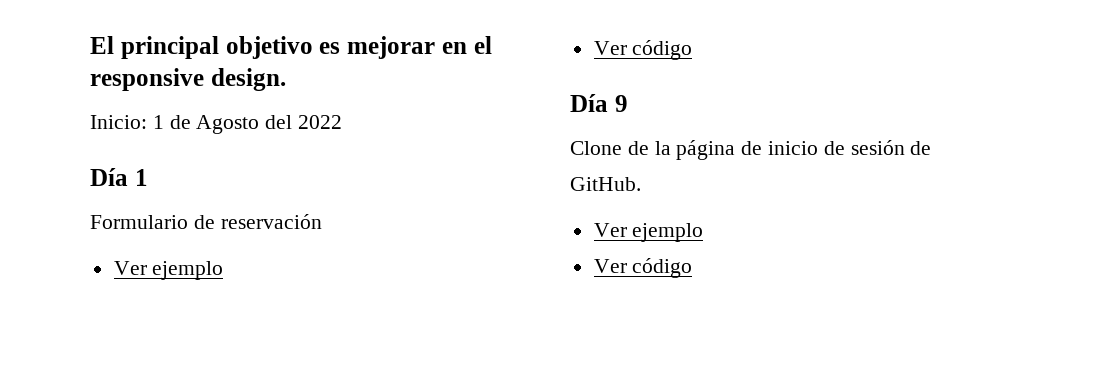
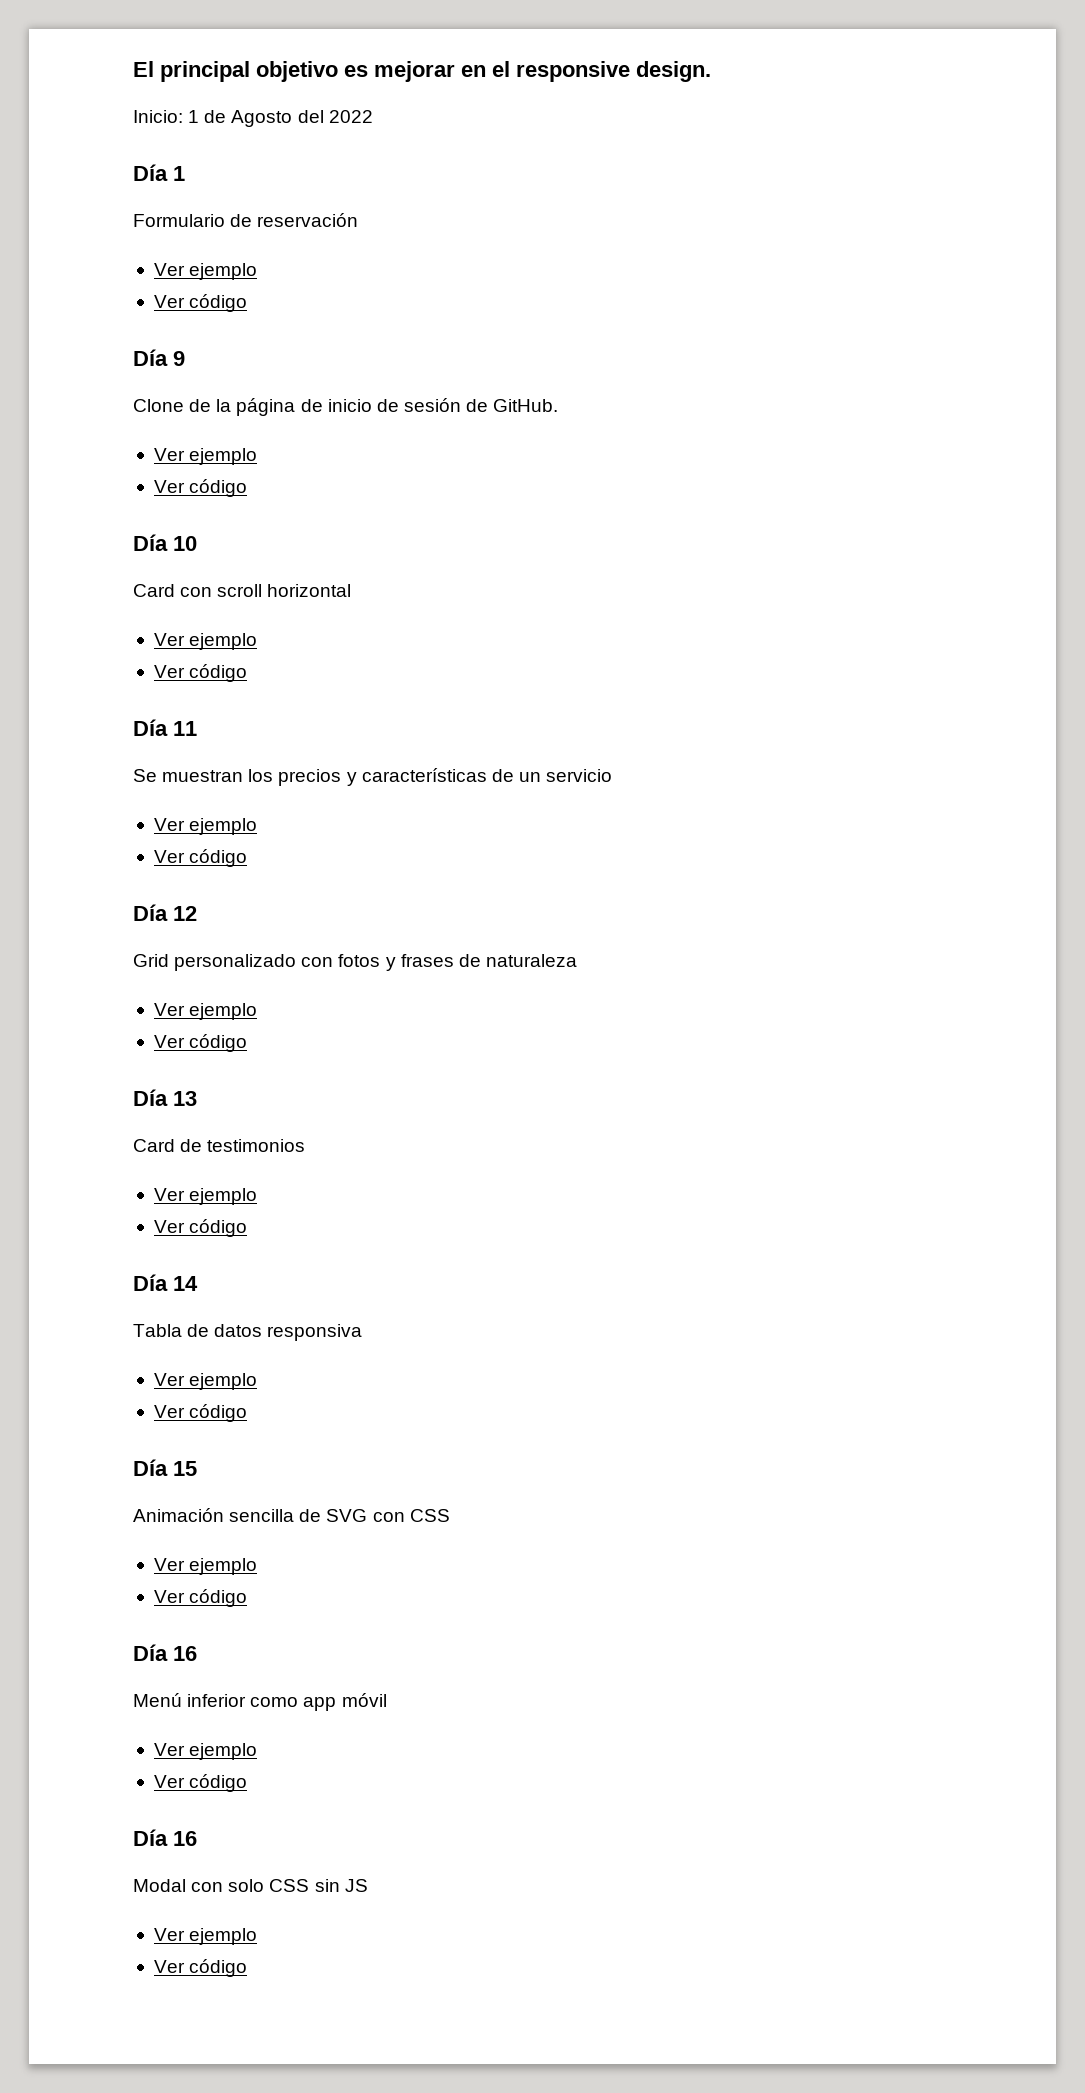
(693, 268) none -> [133,534,197,551] [133,584,352,597] [153,633,258,650] [153,664,248,682] [133,719,197,736] [133,768,613,786] [153,818,258,835] [153,849,248,867] [133,904,197,921] [133,954,577,971] [153,1003,258,1020] [153,1034,248,1052] [133,1089,197,1106] [133,1139,306,1152] [153,1188,258,1205] [153,1219,248,1237] [133,1274,198,1291] [133,1324,363,1341] [153,1373,258,1390] [153,1404,248,1422] [133,1459,197,1476] [133,1508,450,1522] [153,1558,258,1575] [153,1589,248,1607] [133,1644,197,1661] [133,1693,387,1711] [153,1743,258,1760] [153,1774,248,1792] [133,1829,197,1846] [133,1879,368,1892] [153,1928,258,1945] [153,1959,248,1977] // Día 10 // Card con scroll horizontal // Ver ejemplo // Ver código // Día 11 // Se muestran los precios y características de un servicio // Ver ejemplo // Ver código // Día 12 // Grid personalizado con fotos y frases de naturaleza // Ver ejemplo // Ver código // Día 13 // Card de testimonios // Ver ejemplo // Ver código // Día 14 // Tabla de datos responsiva // Ver ejemplo // Ver código // Día 15 // Animación sencilla de SVG con CSS // Ver ejemplo // Ver código // Día 16 // Menú inferior como app móvil // Ver ejemplo // Ver código // Día 16 // Modal con solo CSS sin JS // Ver ejemplo // Ver código

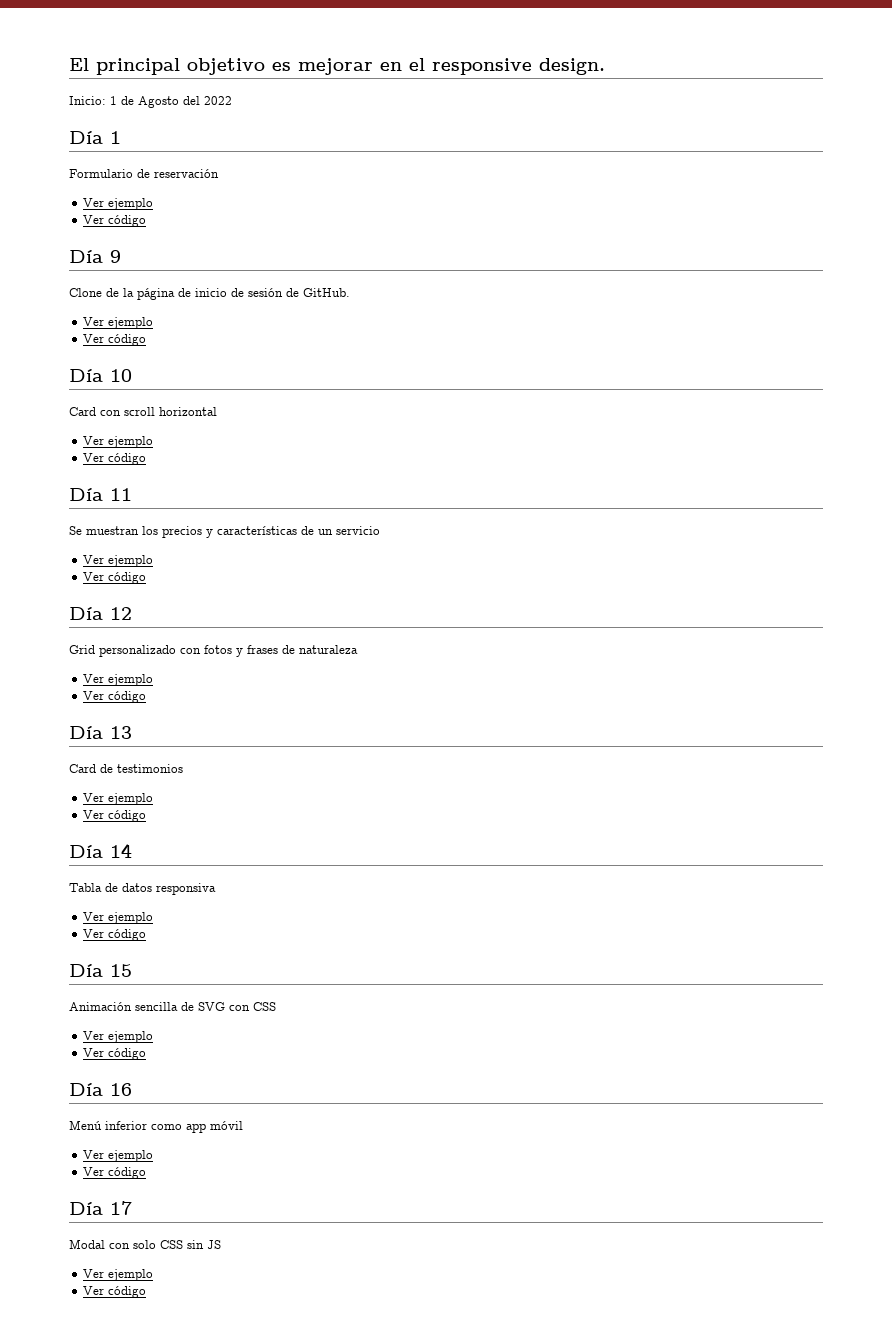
[173,1831,197,1846] 16 -> [110,1201,132,1215] 17

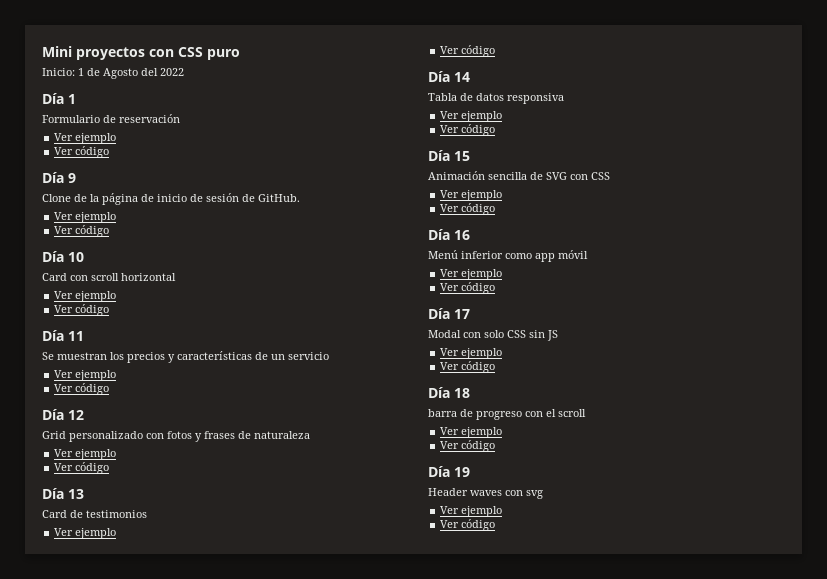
[69,58,605,75] El principal objetivo es mejorar en el responsive design. -> [42,46,240,60] Mini proyectos con CSS puro
(147, 1292) none -> [428,387,470,398] [428,409,586,420] [440,427,503,438] [440,440,496,452] [428,466,470,477] [428,488,543,499] [440,506,503,517] [440,519,496,531] // Día 18 // barra de progreso con el scroll // Ver ejemplo // Ver código // Día 19 // Header waves con svg // Ver ejemplo // Ver código

